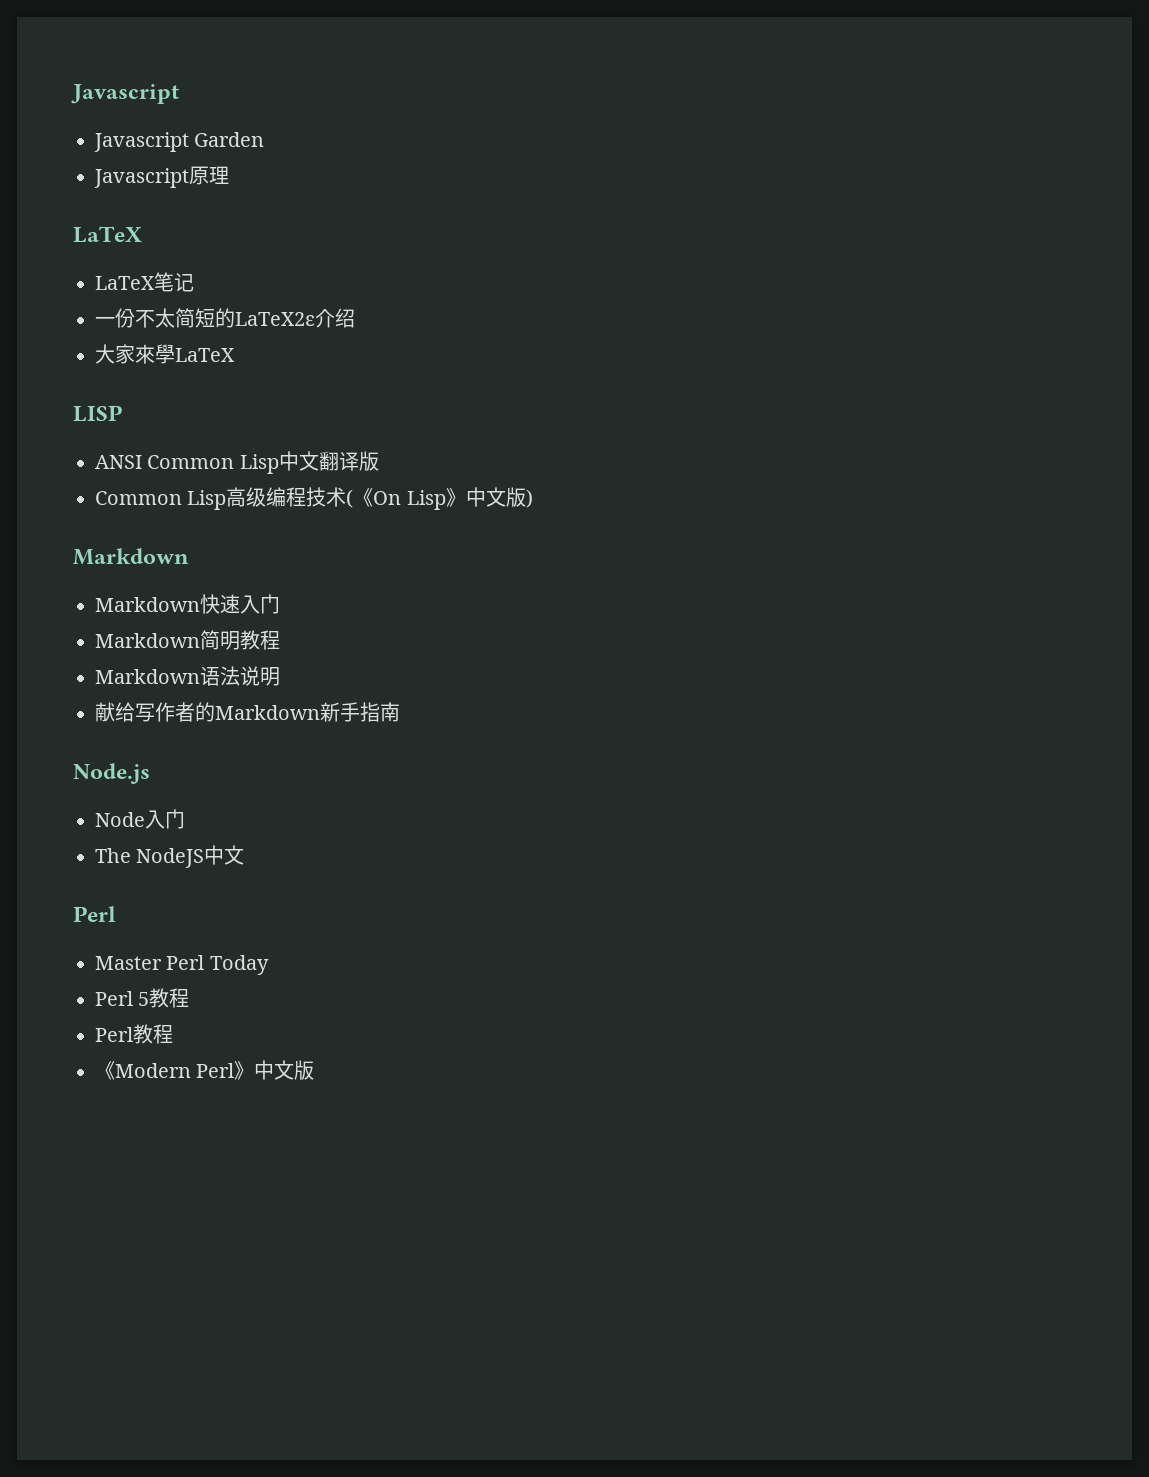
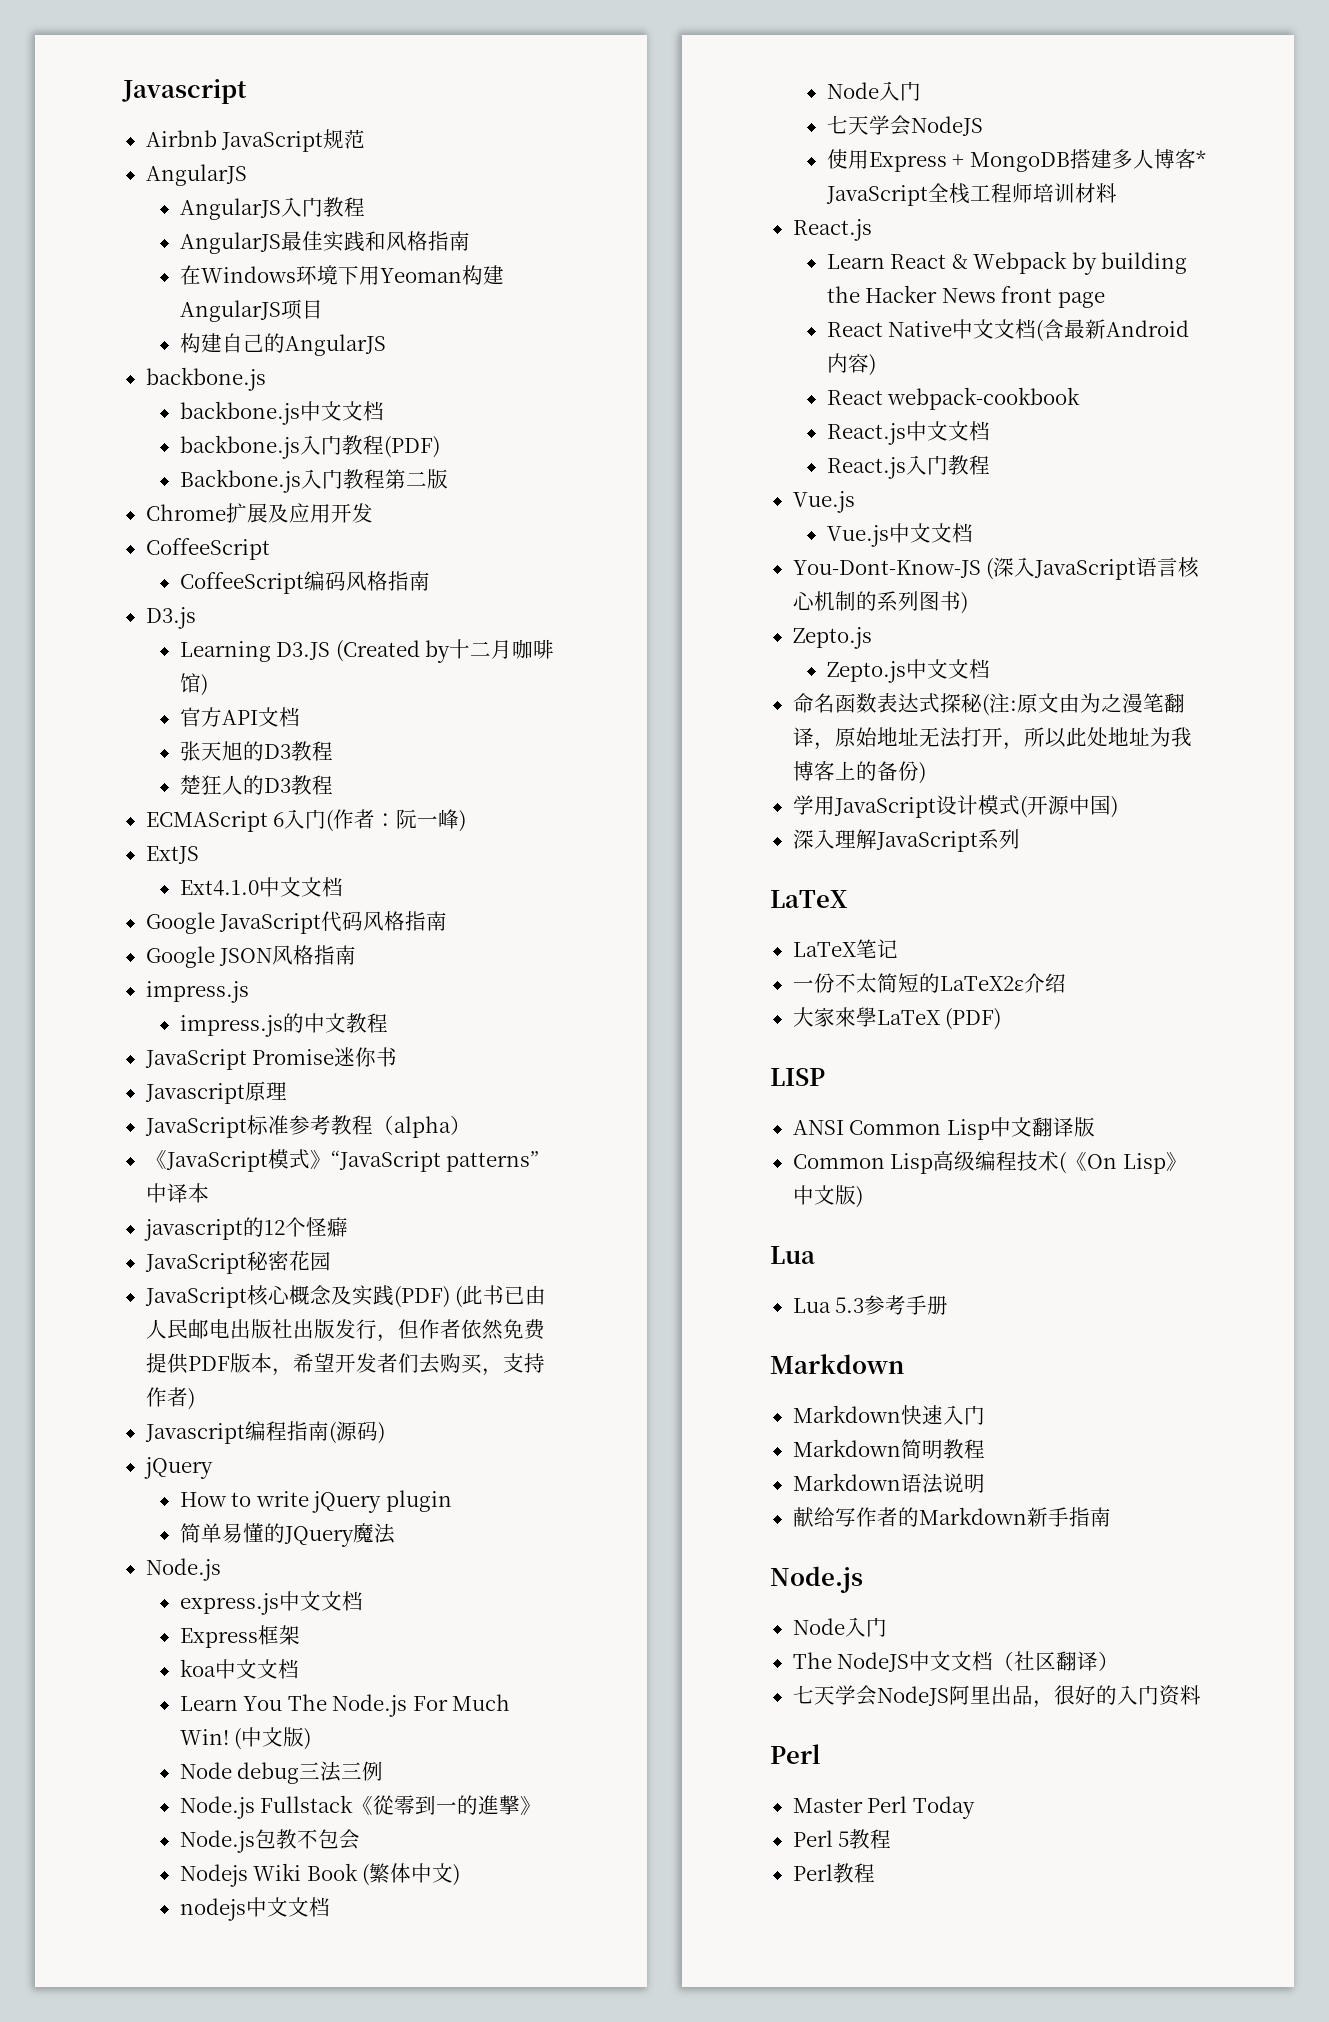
[94,132,265,152] [94,166,229,188] Javascript Garden // Javascript原理 -> [145,129,366,152] [145,164,247,186] [179,197,365,220] [179,231,470,254] [179,265,504,285] [179,299,323,322] [179,333,386,356] [145,367,266,391] [179,401,384,425] [179,435,440,459] [179,469,448,493] [145,503,373,523] [145,538,270,560] [179,571,430,594] [145,607,196,629] [179,639,555,663] [179,673,208,696] [179,707,300,727] [179,741,333,761] [179,775,333,795] [145,809,467,832] [145,846,199,864] [179,877,343,897] [145,911,448,934] [145,945,357,968] [145,981,249,1003] [179,1013,388,1037] [144,1047,398,1070] [144,1081,287,1104] [144,1115,471,1138] [145,1149,540,1172] [145,1183,209,1203] [143,1217,348,1241] [144,1251,331,1274] [144,1285,547,1308] [145,1319,545,1342] [145,1353,545,1376] [145,1387,195,1410] [144,1421,385,1444] [143,1457,213,1479] [179,1490,452,1513] [179,1523,395,1547] [145,1558,221,1581] [179,1591,363,1615] [179,1625,300,1648] [179,1659,299,1679] [179,1694,511,1717] [179,1727,312,1750] [179,1761,384,1784] [179,1795,542,1819] [179,1829,360,1853] [179,1863,461,1887] [179,1897,330,1921] [826,81,921,101] [826,115,983,136] [826,149,1206,172] [825,183,1117,206] [792,219,872,241] [826,251,1188,275] [826,285,1105,308] [826,319,1190,342] [826,353,876,376] [826,387,1081,410] [826,421,990,445] [826,455,990,479] [792,491,855,513] [826,523,973,547] [792,557,1200,580] [792,591,968,614] [792,627,872,649] [826,659,990,683] [792,693,1185,716] [792,727,1192,750] [792,761,926,784] [792,795,1118,818] [792,829,1020,852] Airbnb JavaScript规范 // AngularJS // AngularJS入门教程 // AngularJS最佳实践和风格指南 // 在Windows环境下用Yeoman构建AngularJS项目 // 构建自己的AngularJS // backbone.js // backbone.js中文文档 // backbone.js入门教程(PDF) // Backbone.js入门教程第二版 // Chrome扩展及应用开发 // CoffeeScript // CoffeeScript编码风格指南 // D3.js // Learning D3.JS (Created by十二月咖啡馆) // 官方API文档 // 张天旭的D3教程 // 楚狂人的D3教程 // ECMAScript 6入门(作者：阮一峰) // ExtJS // Ext4.1.0中文文档 // Google JavaScript代码风格指南 // Google JSON风格指南 // impress.js // impress.js的中文教程 // JavaScript Promise迷你书 // Javascript原理 // JavaScript标准参考教程（alpha） // 《JavaScript模式》“JavaScript patterns”中译本 // javascript的12个怪癖 // JavaScript秘密花园 // JavaScript核心概念及实践(PDF) (此书已由人民邮电出版社出版发行，但作者依然免费提供PDF版本，希望开发者们去购买，支持作者) // Javascript编程指南(源码) // jQuery // How to write jQuery plugin // 简单易懂的JQuery魔法 // Node.js // express.js中文文档 // Express框架 // koa中文文档 // Learn You The Node.js For Much Win! (中文版) // Node debug三法三例 // Node.js Fullstack《從零到一的進撃》 // Node.js包教不包会 // Nodejs Wiki Book (繁体中文) // nodejs中文文档 // Node入门 // 七天学会NodeJS // 使用Express + MongoDB搭建多人博客* JavaScript全栈工程师培训材料 // React.js // Learn React & Webpack by building the Hacker News front page // React Native中文文档(含最新Android内容) // React webpack-cookbook // React.js中文文档 // React.js入门教程 // Vue.js // Vue.js中文文档 // You-Dont-Know-JS (深入JavaScript语言核心机制的系列图书) // Zepto.js // Zepto.js中文文档 // 命名函数表达式探秘(注:原文由为之漫笔翻译，原始地址无法打开，所以此处地址为我博客上的备份) // 学用JavaScript设计模式(开源中国) // 深入理解JavaScript系列
(235, 355) none -> [945,1008,1002,1030] (PDF)
(533, 498) none -> [770,1246,815,1264] [792,1295,949,1315] // Lua // Lua 5.3参考手册
(245, 855) none -> [951,1651,1120,1671] [792,1685,1201,1708] 文档（社区翻译） // 七天学会NodeJS阿里出品，很好的入门资料
[95,1060,315,1080] // 《Modern Perl》中文版 -> (875, 1873) none

